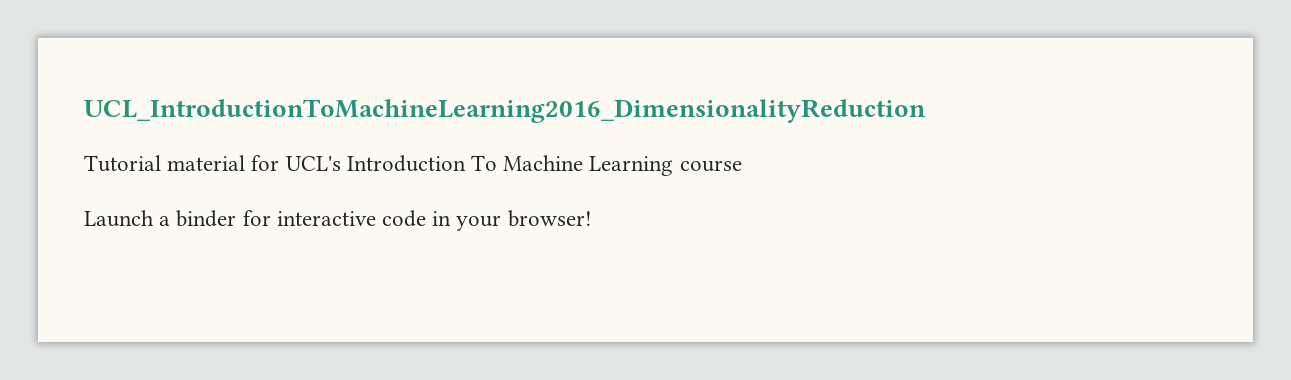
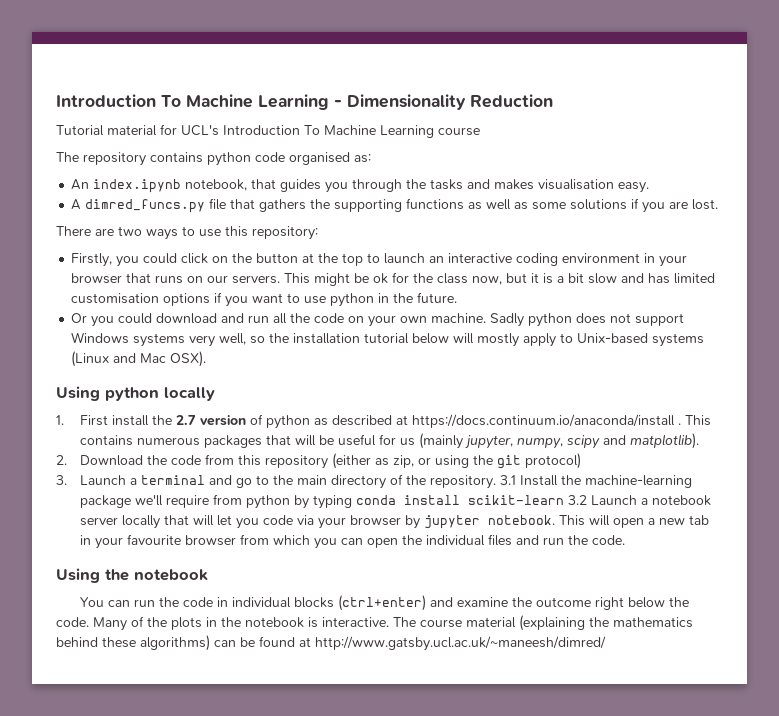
[84,99,926,123] UCL_IntroductionToMachineLearning2016_DimensionalityReduction -> [56,94,553,110] Introduction To Machine Learning - Dimensionality Reduction
[84,210,592,231] Launch a binder for interactive code in your browser! -> [56,152,371,166] [71,179,650,193] [71,198,719,213] [56,226,318,240] [71,253,688,267] [71,272,716,286] [71,292,458,307] [71,313,685,327] [71,332,705,347] [71,351,207,367] [56,386,215,401] [56,414,712,429] [80,433,700,449] [56,453,582,469] [56,474,693,489] [80,494,712,509] [80,515,710,529] [80,534,626,549] [56,568,208,583] [79,595,689,611] [56,615,693,631] [56,635,606,651] The repository contains python code organised as: // An index.ipynb notebook, that guides you through the tasks and makes visualisation easy. // A dimred_funcs.py file that gathers the supporting functions as well as some solutions if you are lost. // There are two ways to use this repository: // Firstly, you could click on the button at the top to launch an interactive coding environment in your browser that runs on our servers. This might be ok for the class now, but it is a bit slow and has limited customisation options if you want to use python in the future. // Or you could download and run all the code on your own machine. Sadly python does not support Windows systems very well, so the installation tutorial below will mostly apply to Unix-based systems (Linux and Mac OSX). // Using python locally // 1. First install the 2.7 version of python as described at https://docs.continuum.io/anaconda/install . This contains numerous packages that will be useful for us (mainly jupyter, numpy, scipy and matplotlib). // 2. Download the code from this repository (either as zip, or using the git protocol) // 3. Launch a terminal and go to the main directory of the repository. 3.1 Install the machine-learning package we'll require from python by typing conda install scikit-learn 3.2 Launch a notebook server locally that will let you code via your browser by jupyter notebook. This will open a new tab in your favourite browser from which you can open the individual files and run the code. // Using the notebook // You can run the code in individual blocks (ctrl+enter) and examine the outcome right below the code. Many of the plots in the notebook is interactive. The course material (explaining the mathematics behind these algorithms) can be found at http://www.gatsby.ucl.ac.uk/~maneesh/dimred/

